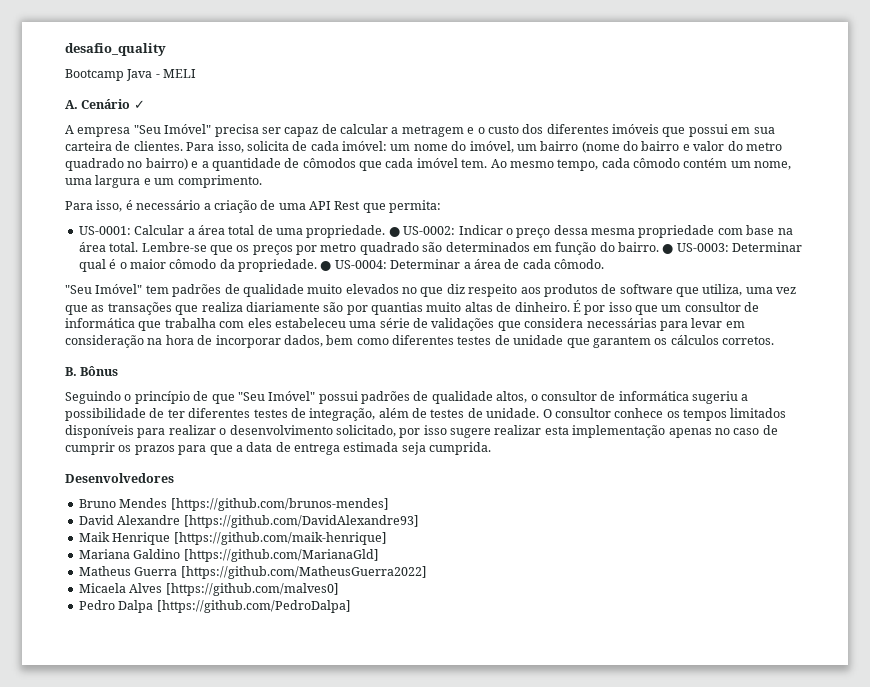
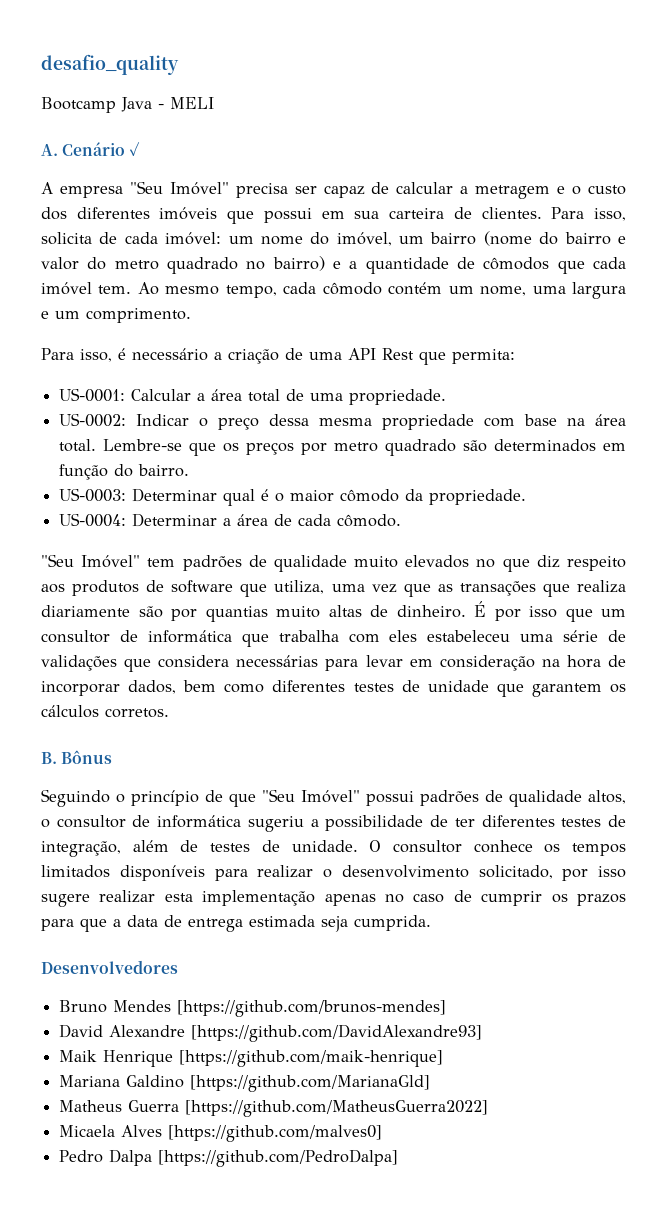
[388,227,400,237] ● -> (447, 397) //
[662,244,674,254] ● -> (190, 470) //
[320,261,332,271] ● -> (527, 497) //

